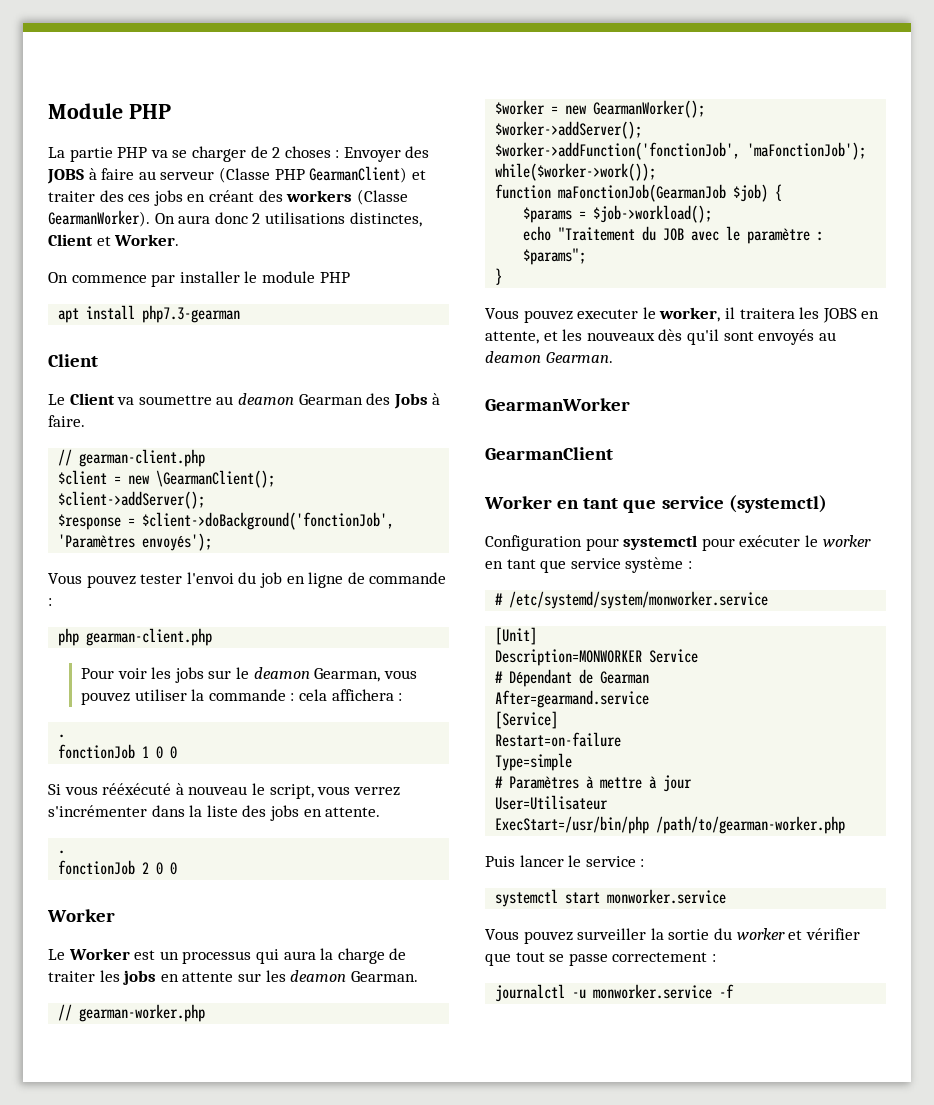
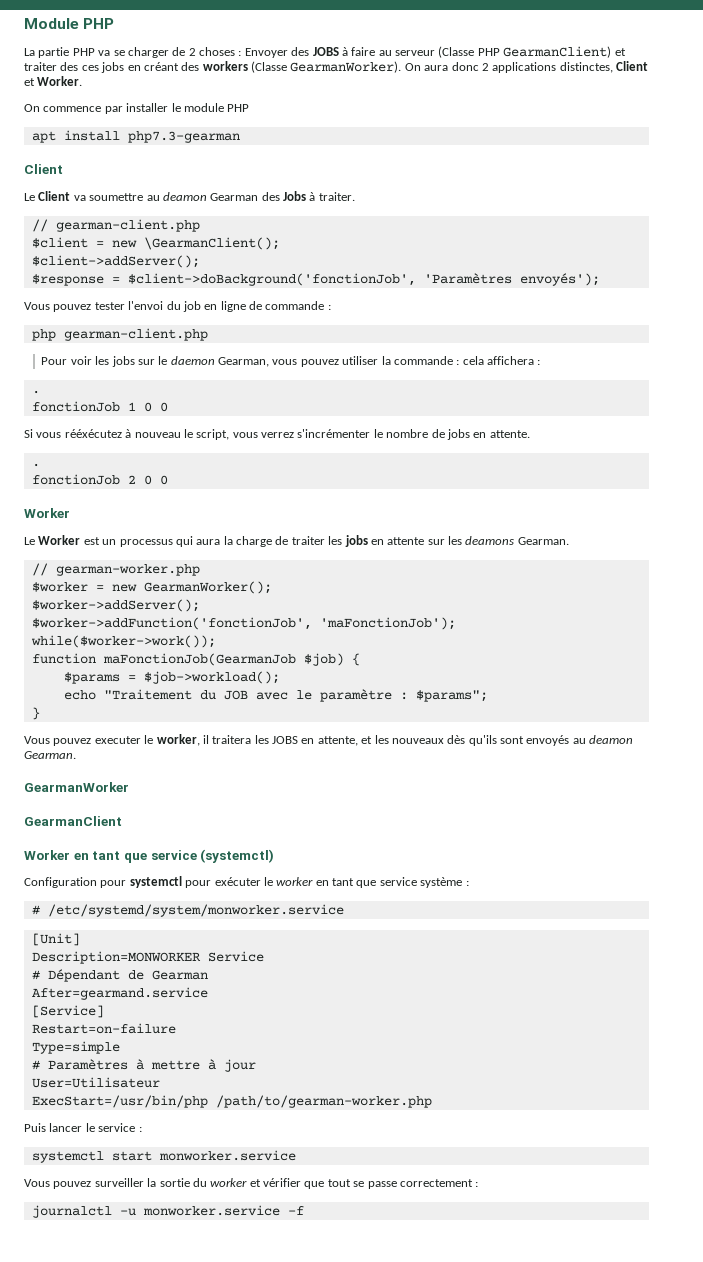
[264,212,345,224] utilisations -> [492,62,557,73] applications
[48,415,85,427] faire. -> [318,192,355,201] traiter.
[253,667,310,679] deamon -> [170,356,215,365] daemon
[102,783,172,795] rééxécuté -> [64,429,122,438] rééxécutez
[151,805,267,817] dans la liste des -> [373,429,445,438] le nombre de
[290,970,347,982] deamon -> [465,536,515,545] deamons
[686,329,719,345] qu'il -> [468,735,497,746] qu'ils

